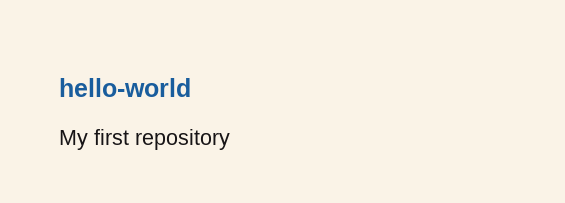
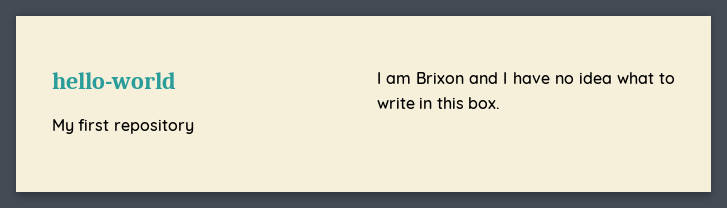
(230, 139) none -> [377,72,675,84] [377,97,500,109] // I am Brixon and I have no idea what to write in this box.

